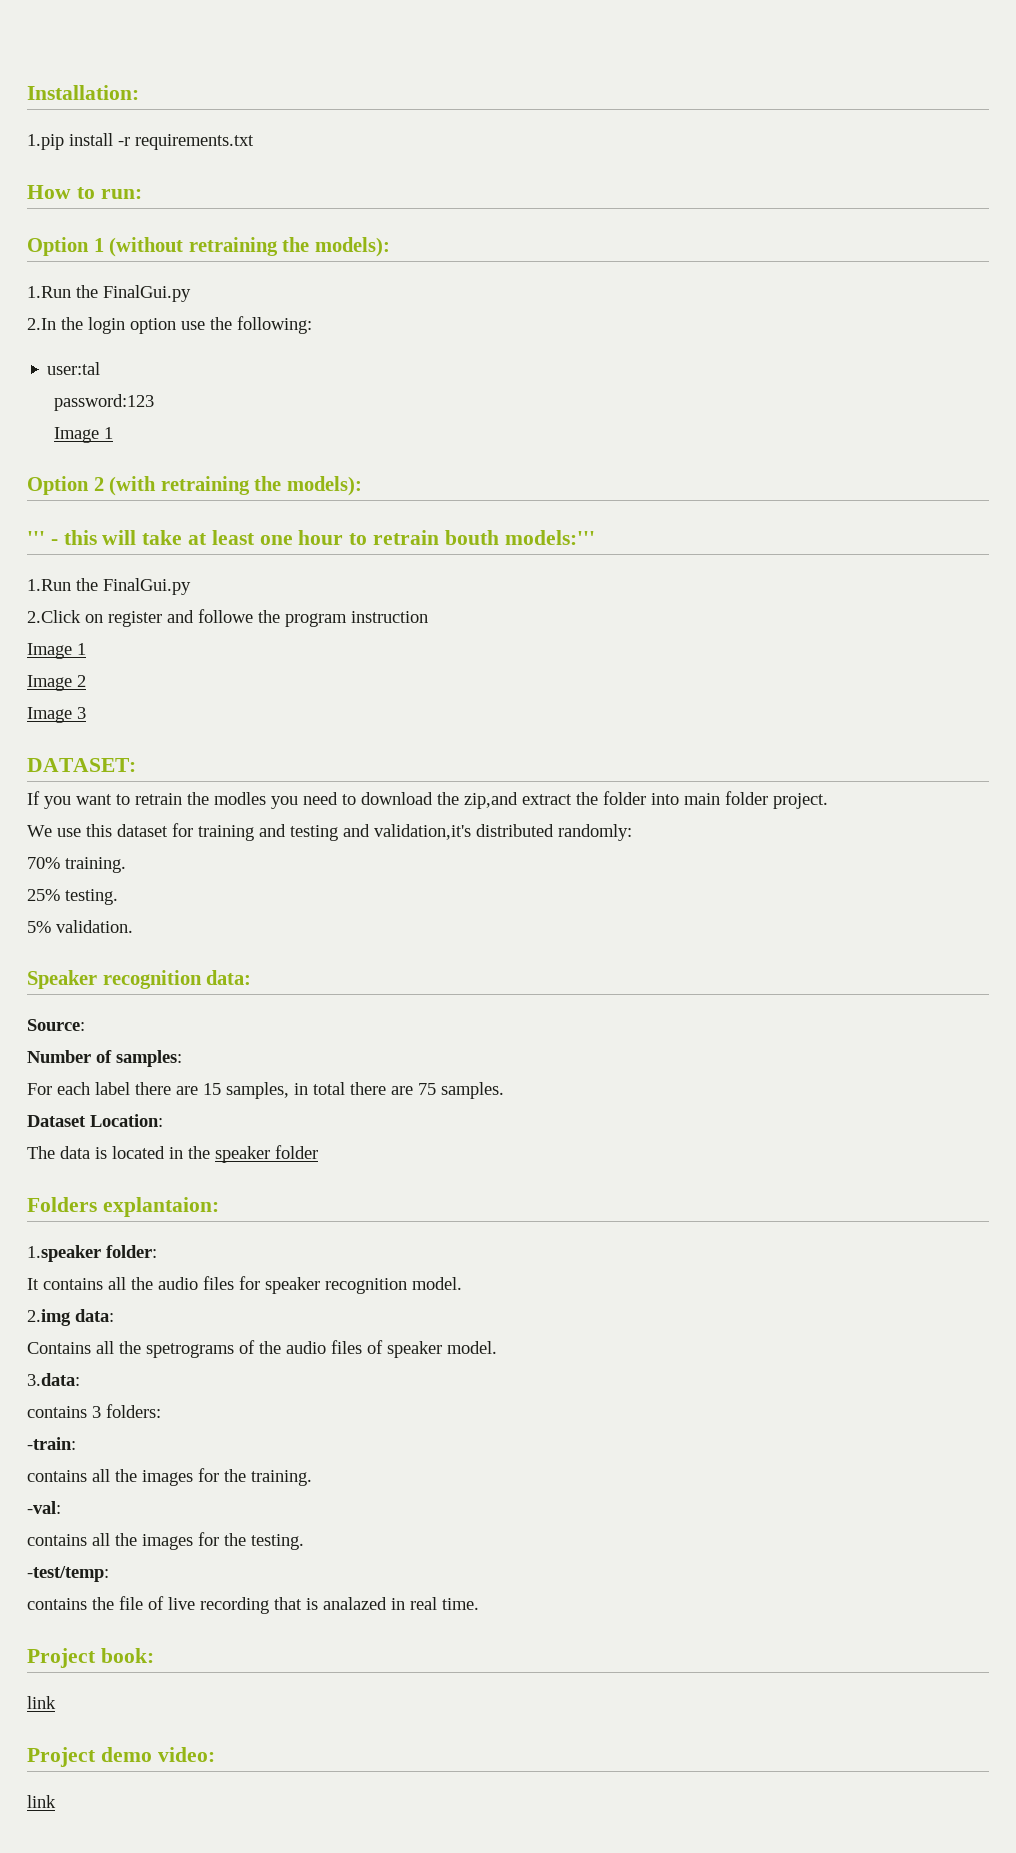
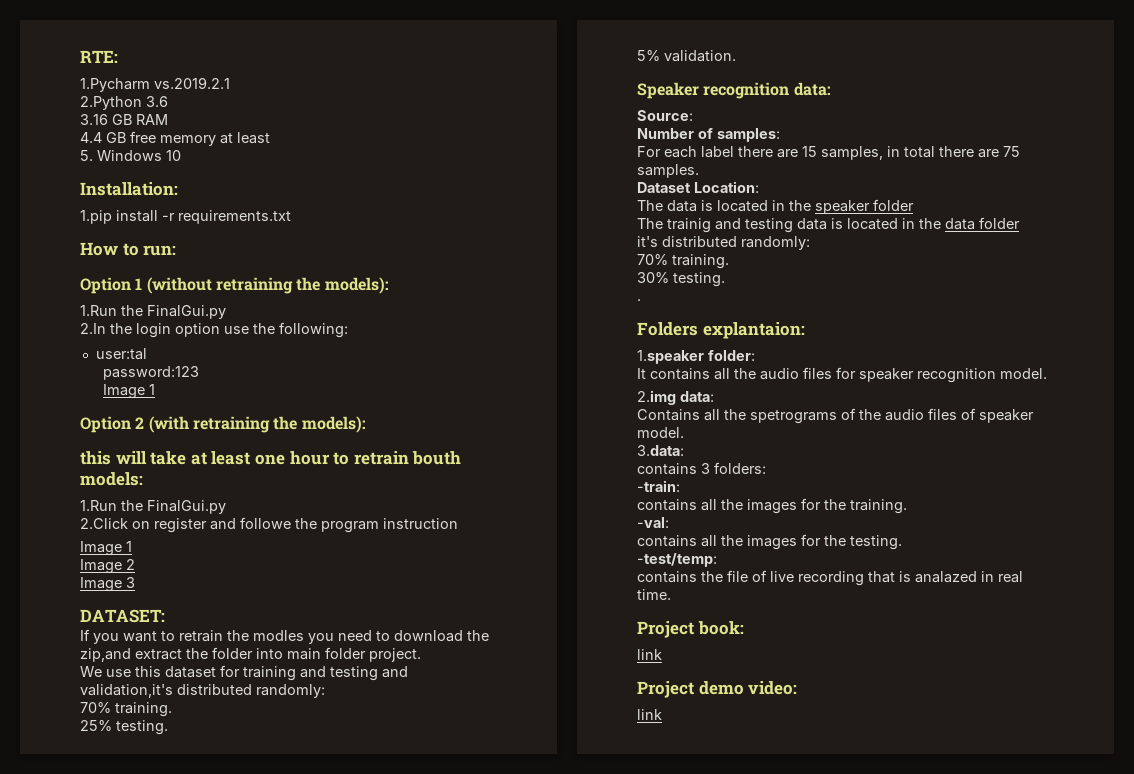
(27, 92) none -> [80,50,118,63] [80,77,230,92] [80,96,168,110] [80,114,168,125] [80,131,270,146] [80,150,181,161] RTE: // 1.Pycharm vs.2019.2.1 // 2.Python 3.6 // 3.16 GB RAM // 4.4 GB free memory at least // 5. Windows 10 //
[27,531,58,545] ''' - -> (366, 424) none
[504,530,595,545] models:''' -> [80,472,143,486] models:
(318, 1152) none -> [637,217,1020,233] [637,236,810,250] [637,254,729,269] [637,272,725,287] [637,299,641,301] // The trainig and testing data is located in the data folder // it's distributed randomly: // 70% training. // 30% testing. // .

